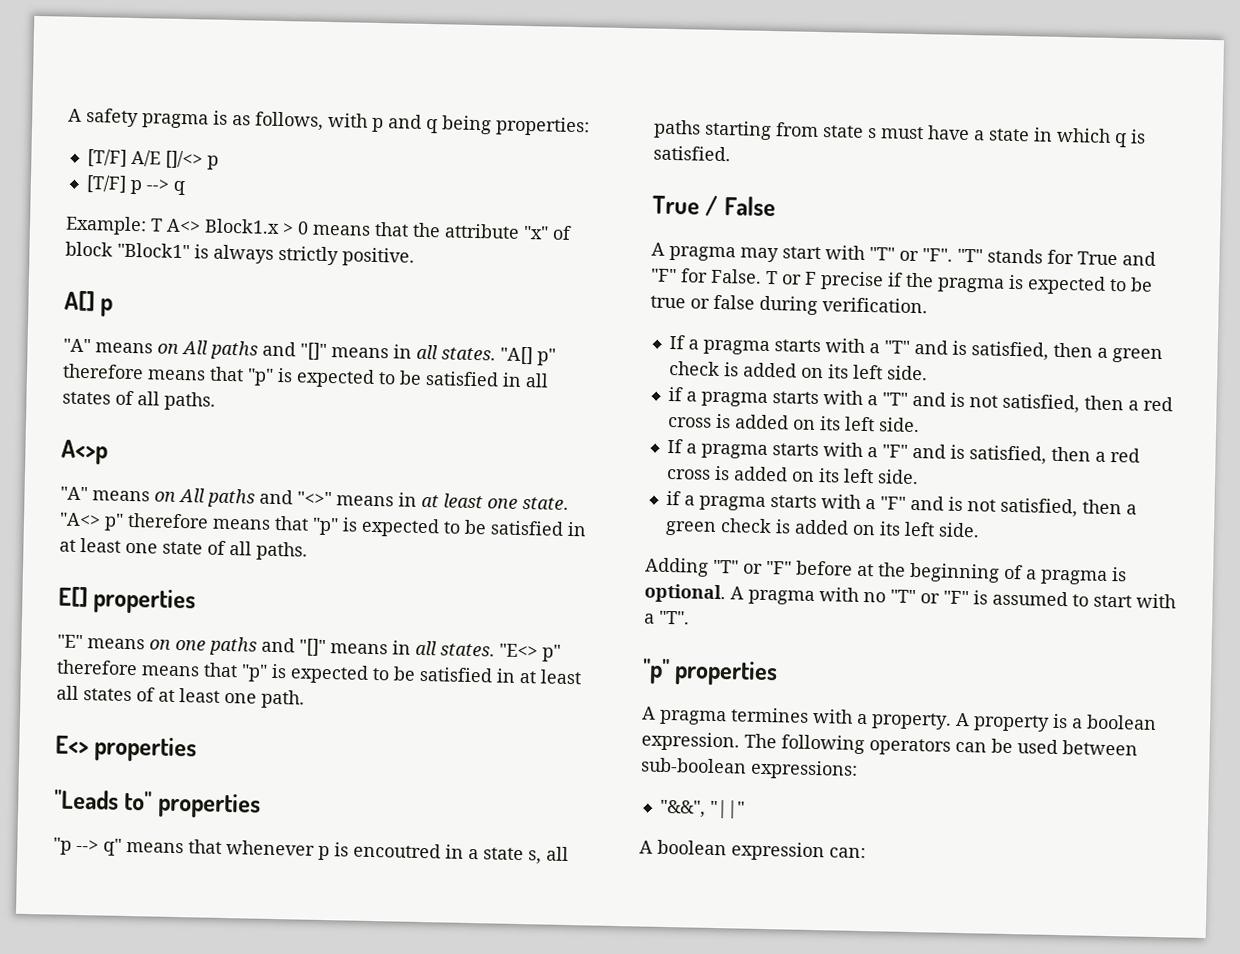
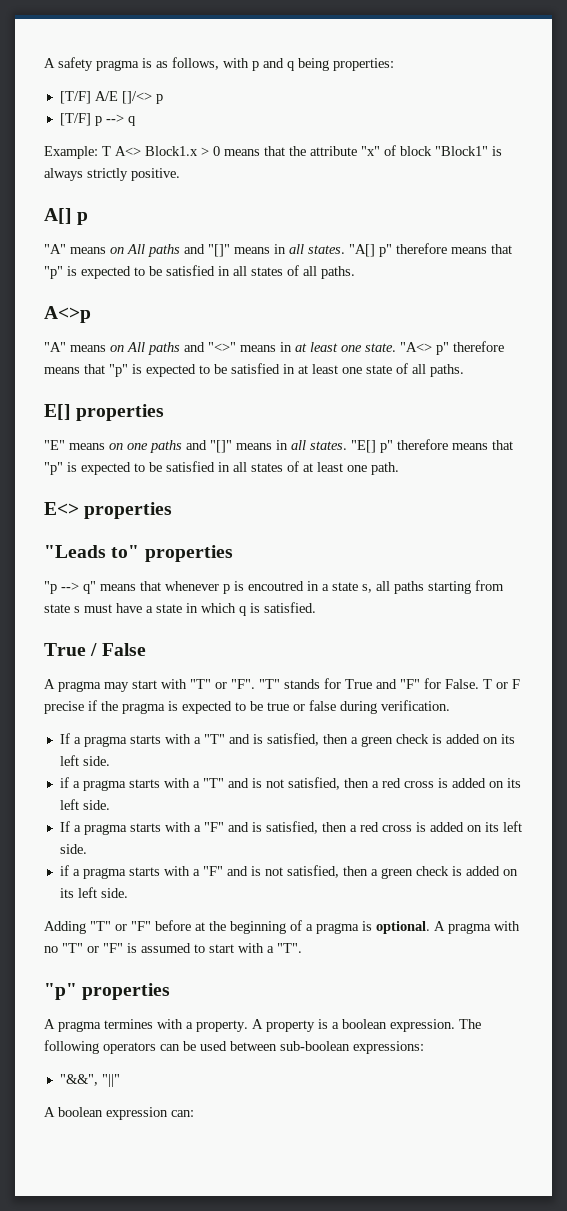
[499,643,538,658] "E<> -> [351,440,376,453] "E[]
[519,669,582,685] at least -> (230, 467) none

